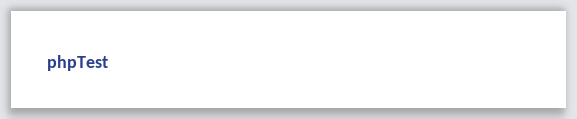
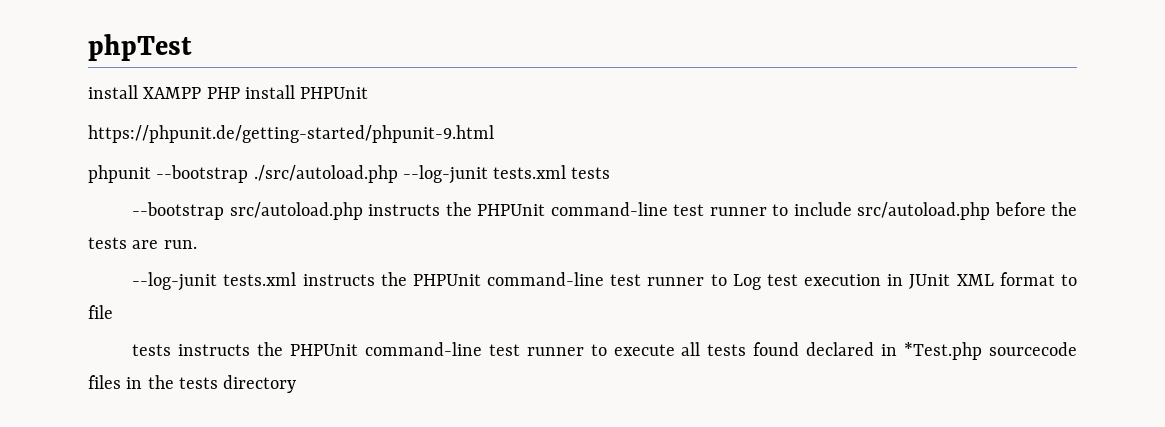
(108, 63) none -> [88,85,369,99] [88,125,494,143] [88,165,611,184] [132,202,1077,220] [88,237,197,249] [132,272,1077,291] [88,305,113,319] [132,342,1077,360] [88,375,297,393] // install XAMPP PHP install PHPUnit // https://phpunit.de/getting-started/phpunit-9.html // phpunit --bootstrap ./src/autoload.php --log-junit tests.xml tests // --bootstrap src/autoload.php instructs the PHPUnit command-line test runner to include src/autoload.php before the tests are run. // --log-junit tests.xml instructs the PHPUnit command-line test runner to Log test execution in JUnit XML format to file // tests instructs the PHPUnit command-line test runner to execute all tests found declared in *Test.php sourcecode files in the tests directory

